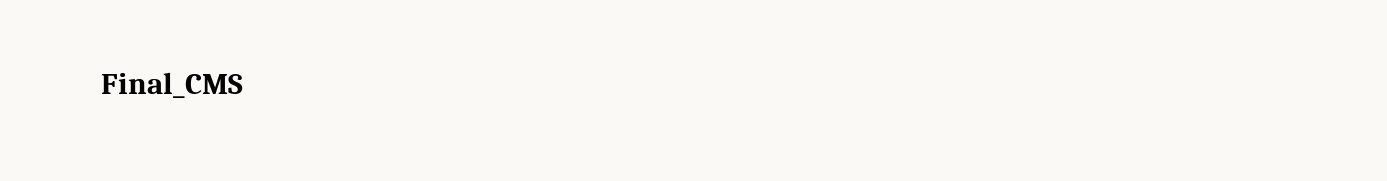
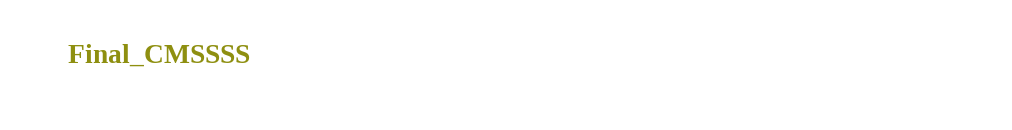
[101,72,243,98] Final_CMS -> [68,44,250,67] Final_CMSSSS

